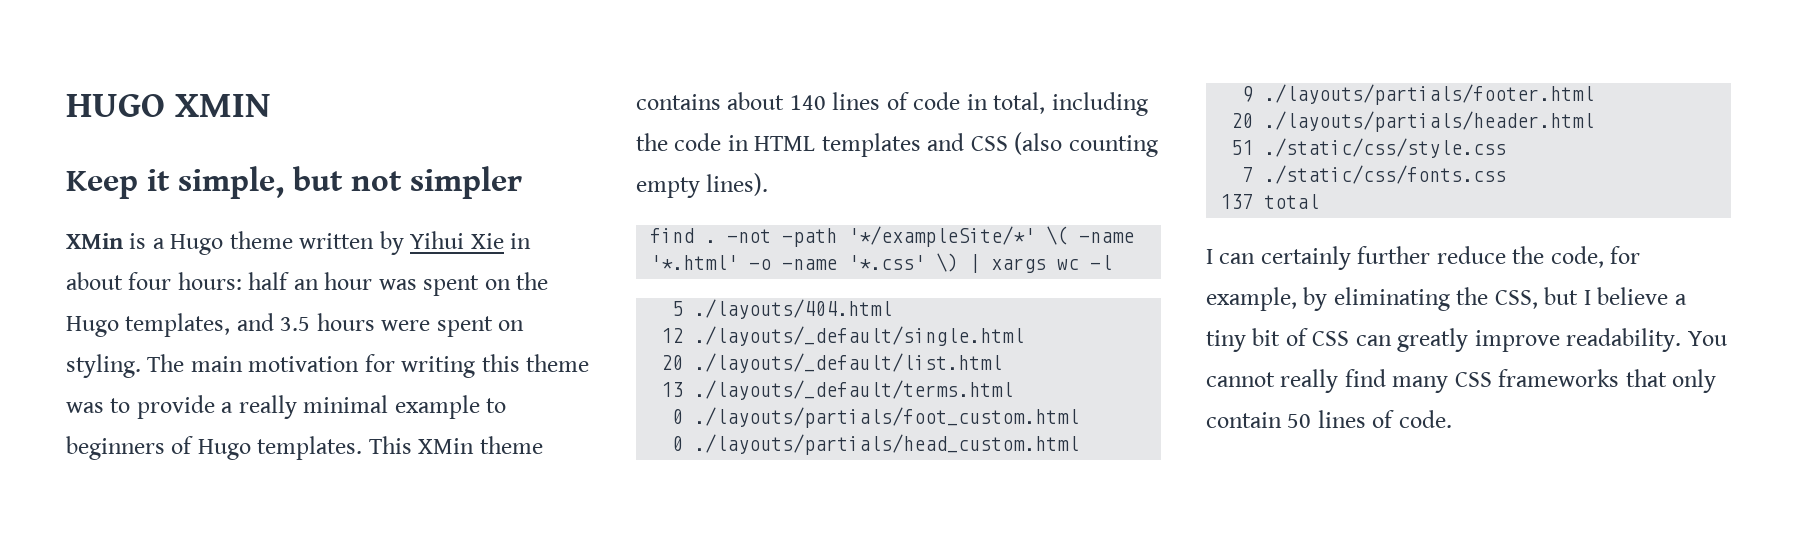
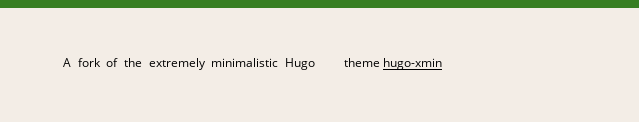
[66,94,271,117] [66,166,522,199] [66,231,532,255] [66,272,549,296] [66,313,525,337] [66,354,590,378] [66,395,507,419] [66,436,543,460] [636,92,1148,116] [636,132,1158,157] [636,173,769,198] [650,226,1135,247] [650,253,1113,273] [672,299,893,319] [661,326,1025,346] [661,353,1003,373] [661,380,1014,400] [672,407,1080,428] [672,434,1080,455] [1242,84,1595,105] [1231,111,1595,132] [1231,138,1507,158] [1242,165,1507,184] [1220,194,1320,209] [1206,246,1641,270] [1206,287,1687,311] [1206,328,1727,352] [1206,369,1717,393] [1206,410,1452,428] HUGO XMIN // Keep it simple, but not simpler // XMin is a Hugo theme written by Yihui Xie in about four hours: half an hour was spent on the Hugo templates, and 3.5 hours were spent on styling. The main motivation for writing this theme was to provide a really minimal example to beginners of Hugo templates. This XMin theme contains about 140 lines of code in total, including the code in HTML templates and CSS (also counting empty lines). // find . -not -path '*/exampleSite/*' \( -name '*.html' -o -name '*.css' \) | xargs wc -l // 5 ./layouts/404.html // 12 ./layouts/_default/single.html // 20 ./layouts/_default/list.html // 13 ./layouts/_default/terms.html // 0 ./layouts/partials/foot_custom.html // 0 ./layouts/partials/head_custom.html // 9 ./layouts/partials/footer.html // 20 ./layouts/partials/header.html // 51 ./static/css/style.css // 7 ./static/css/fonts.css // 137 total // I can certainly further reduce the code, for example, by eliminating the CSS, but I believe a tiny bit of CSS can greatly improve readability. You cannot really find many CSS frameworks that only contain 50 lines of code. -> [63,58,443,70] A fork of the extremely minimalistic Hugo theme hugo-xmin

